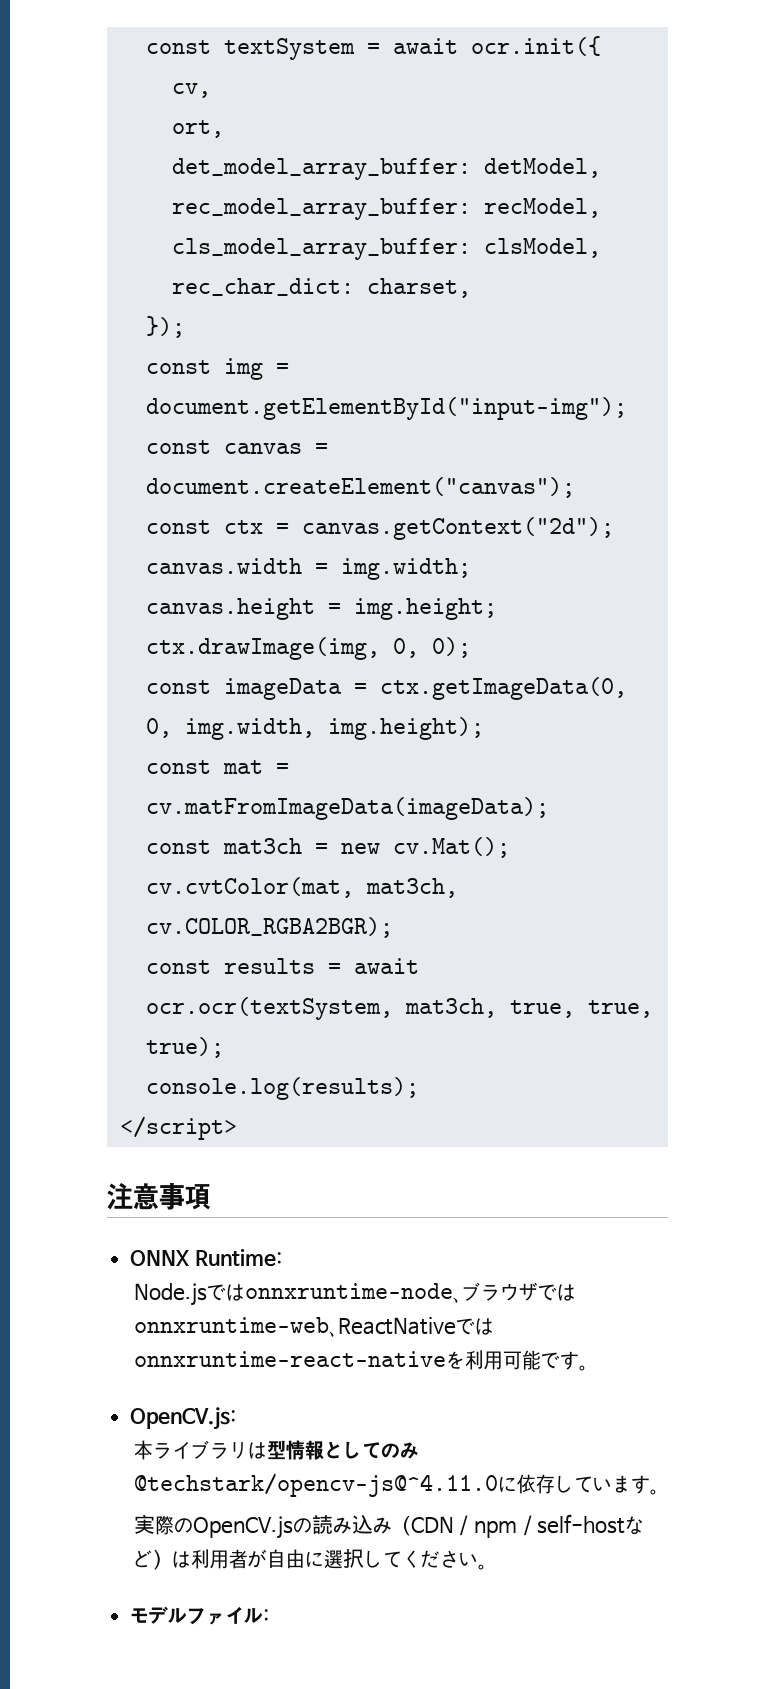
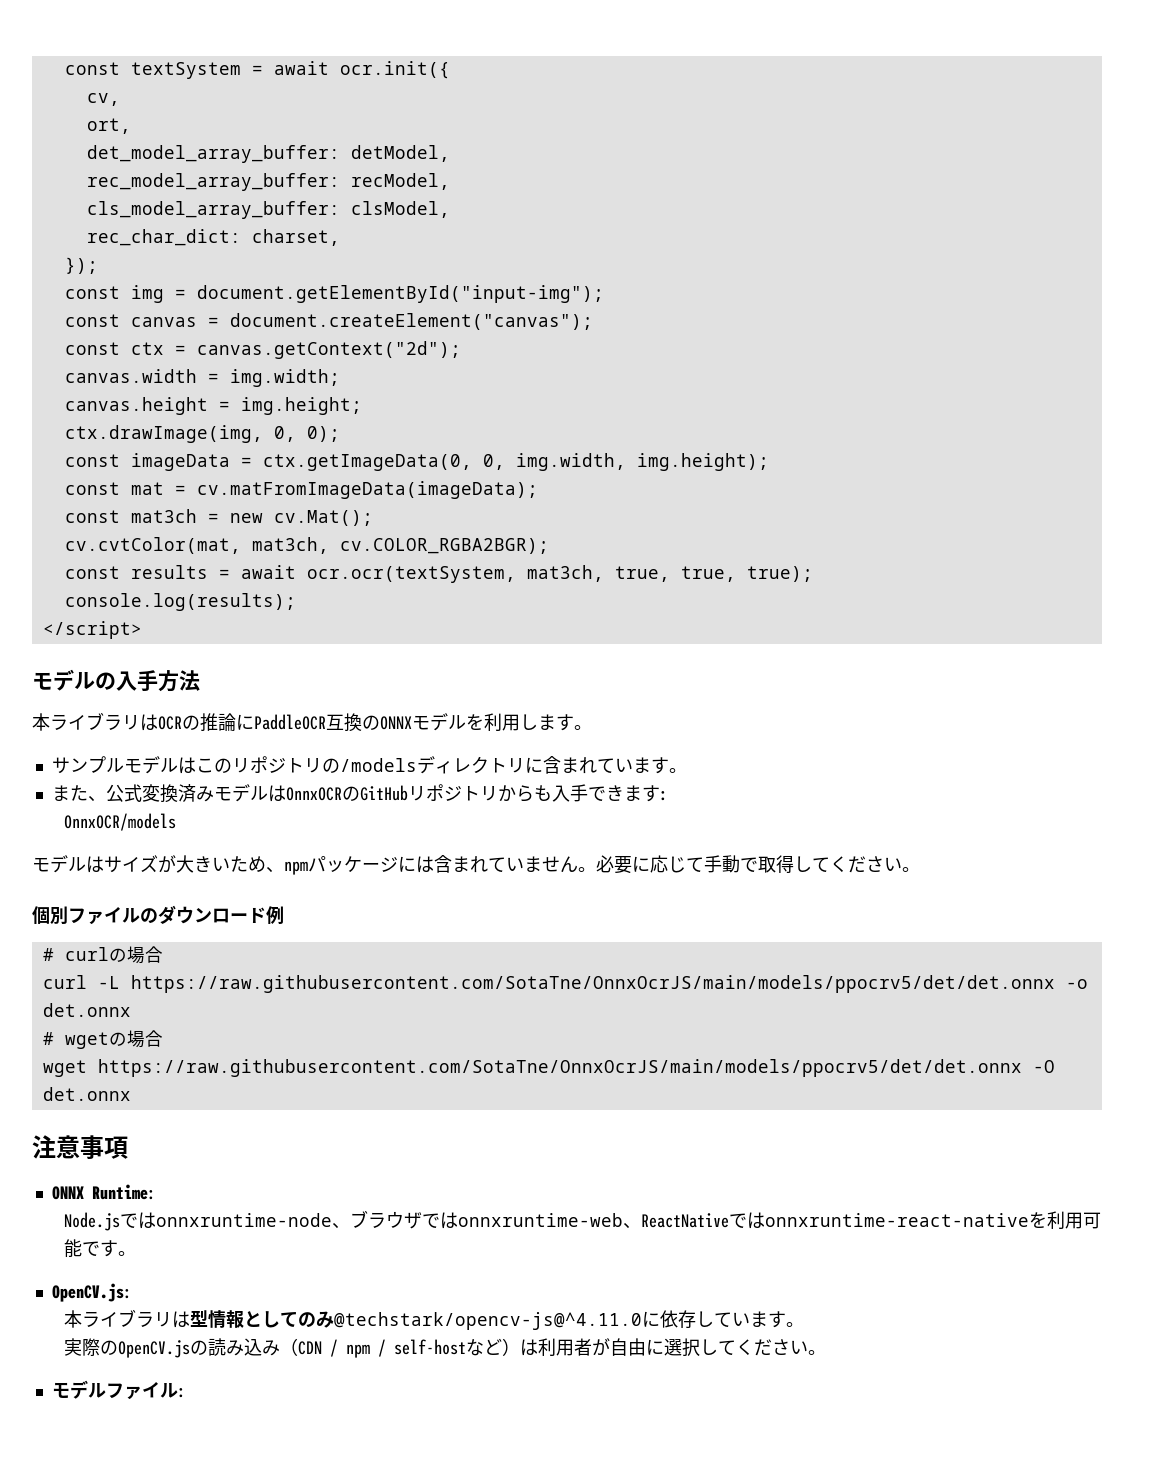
(237, 1128) none -> [32,669,200,692] [32,712,592,732] [51,756,687,774] [51,784,668,803] [64,813,177,831] [32,855,920,875] [32,905,284,925] [42,946,163,964] [42,975,1088,993] [42,1003,131,1017] [42,1030,163,1049] [42,1059,1055,1077] [42,1087,131,1101] // モデルの入手方法 // 本ライブラリはOCRの推論にPaddleOCR互換のONNXモデルを利用します。 // サンプルモデルはこのリポジトリの/modelsディレクトリに含まれています。 // また、公式変換済みモデルはOnnxOCRのGitHubリポジトリからも入手できます: // OnnxOCR/models // モデルはサイズが大きいため、npmパッケージには含まれていません。必要に応じて手動で取得してください。 // 個別ファイルのダウンロード例 // # curlの場合 // curl -L https://raw.githubusercontent.com/SotaTne/OnnxOcrJS/main/models/ppocrv5/det/det.onnx -o det.onnx // # wgetの場合 // wget https://raw.githubusercontent.com/SotaTne/OnnxOcrJS/main/models/ppocrv5/det/det.onnx -O det.onnx

